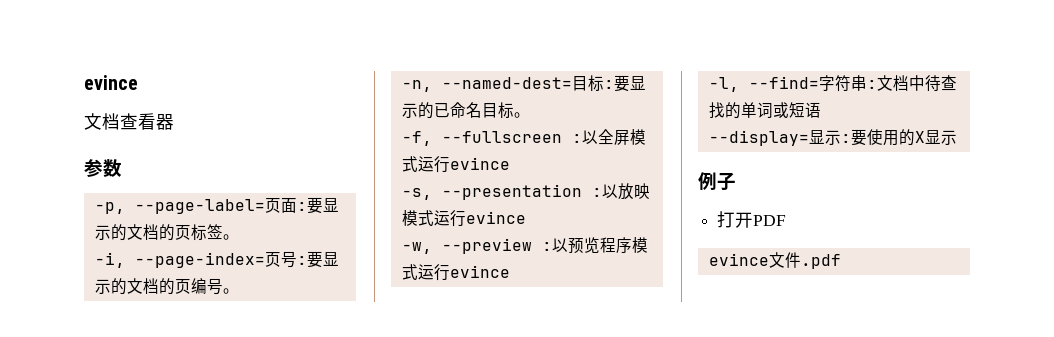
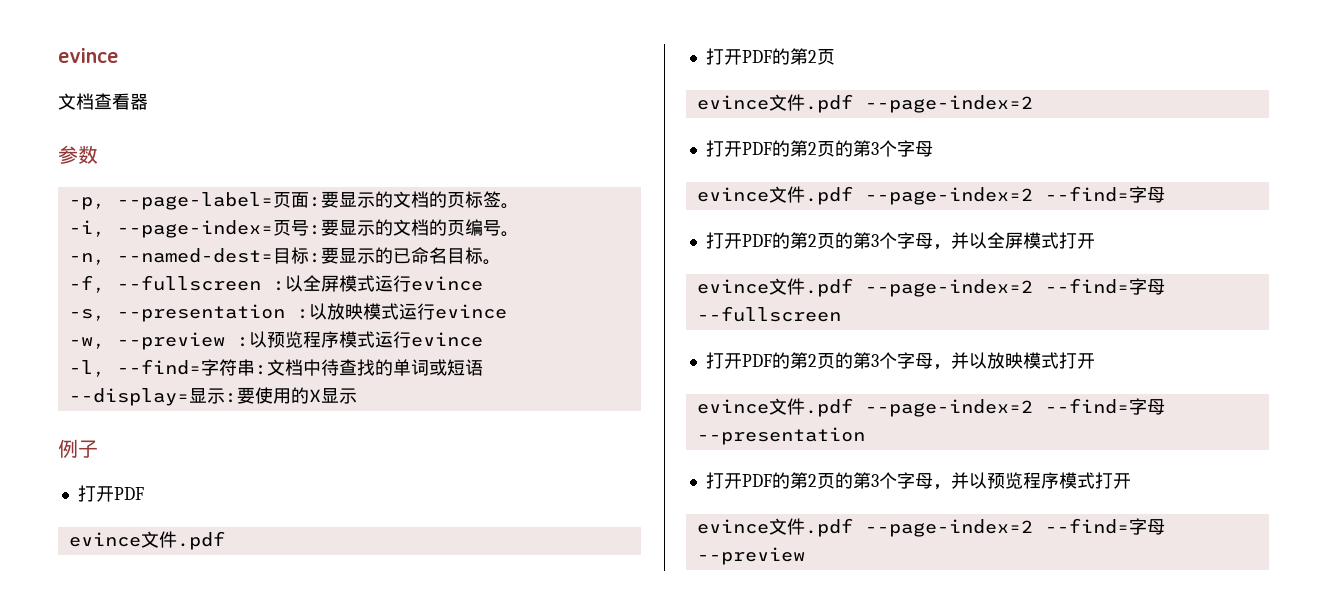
(841, 261) none -> [705,48,835,65] [696,94,1033,113] [705,140,933,157] [696,186,1165,205] [705,232,1095,250] [696,278,1165,297] [696,306,841,322] [705,352,1095,370] [696,398,1165,417] [696,427,865,445] [705,472,1131,490] [696,518,1165,537] [696,547,805,565] // 打开PDF的第2页 // evince文件.pdf --page-index=2 // 打开PDF的第2页的第3个字母 // evince文件.pdf --page-index=2 --find=字母 // 打开PDF的第2页的第3个字母，并以全屏模式打开 // evince文件.pdf --page-index=2 --find=字母--fullscreen // 打开PDF的第2页的第3个字母，并以放映模式打开 // evince文件.pdf --page-index=2 --find=字母--presentation // 打开PDF的第2页的第3个字母，并以预览程序模式打开 // evince文件.pdf --page-index=2 --find=字母--preview

